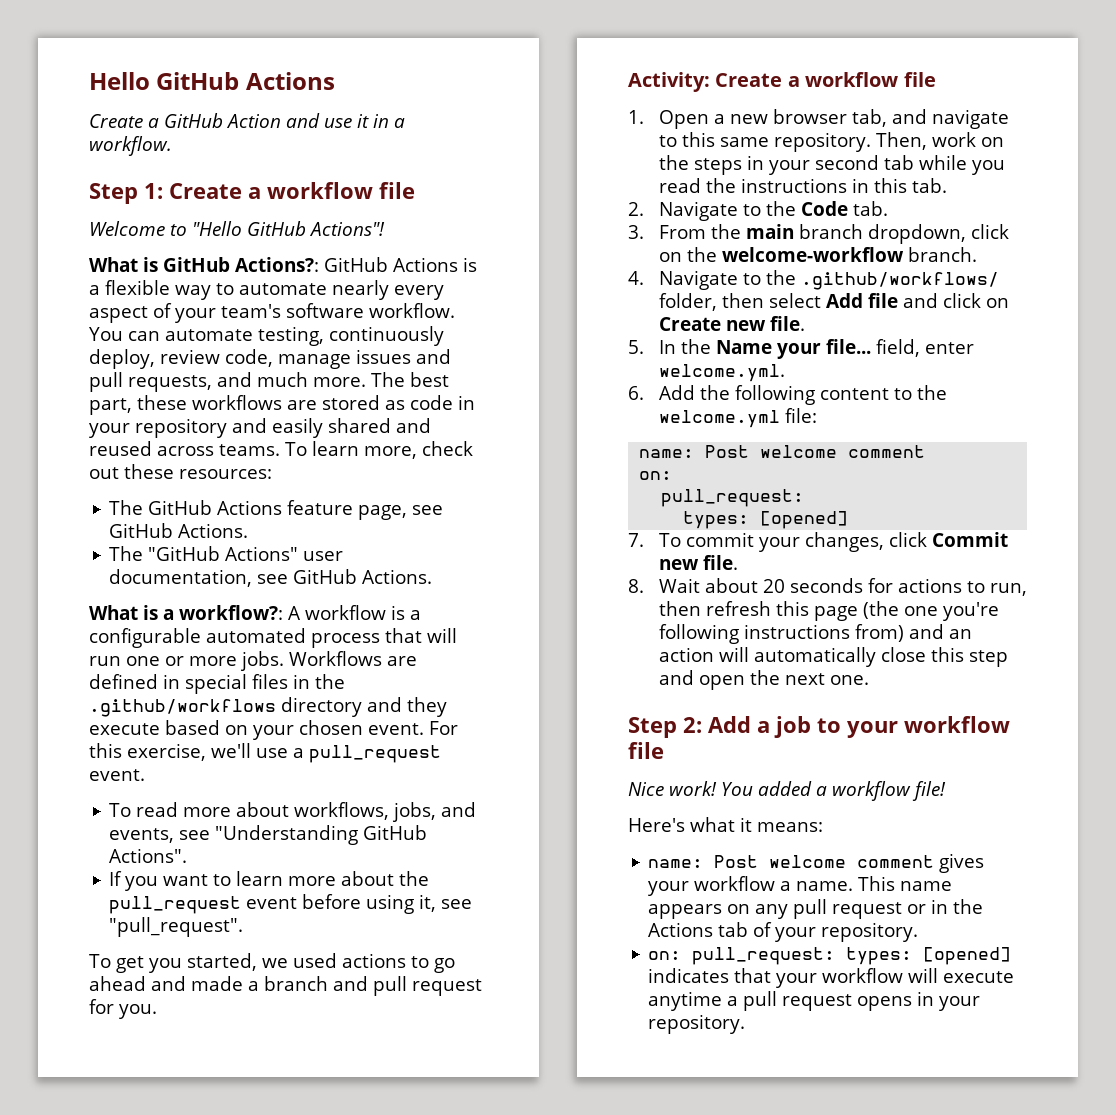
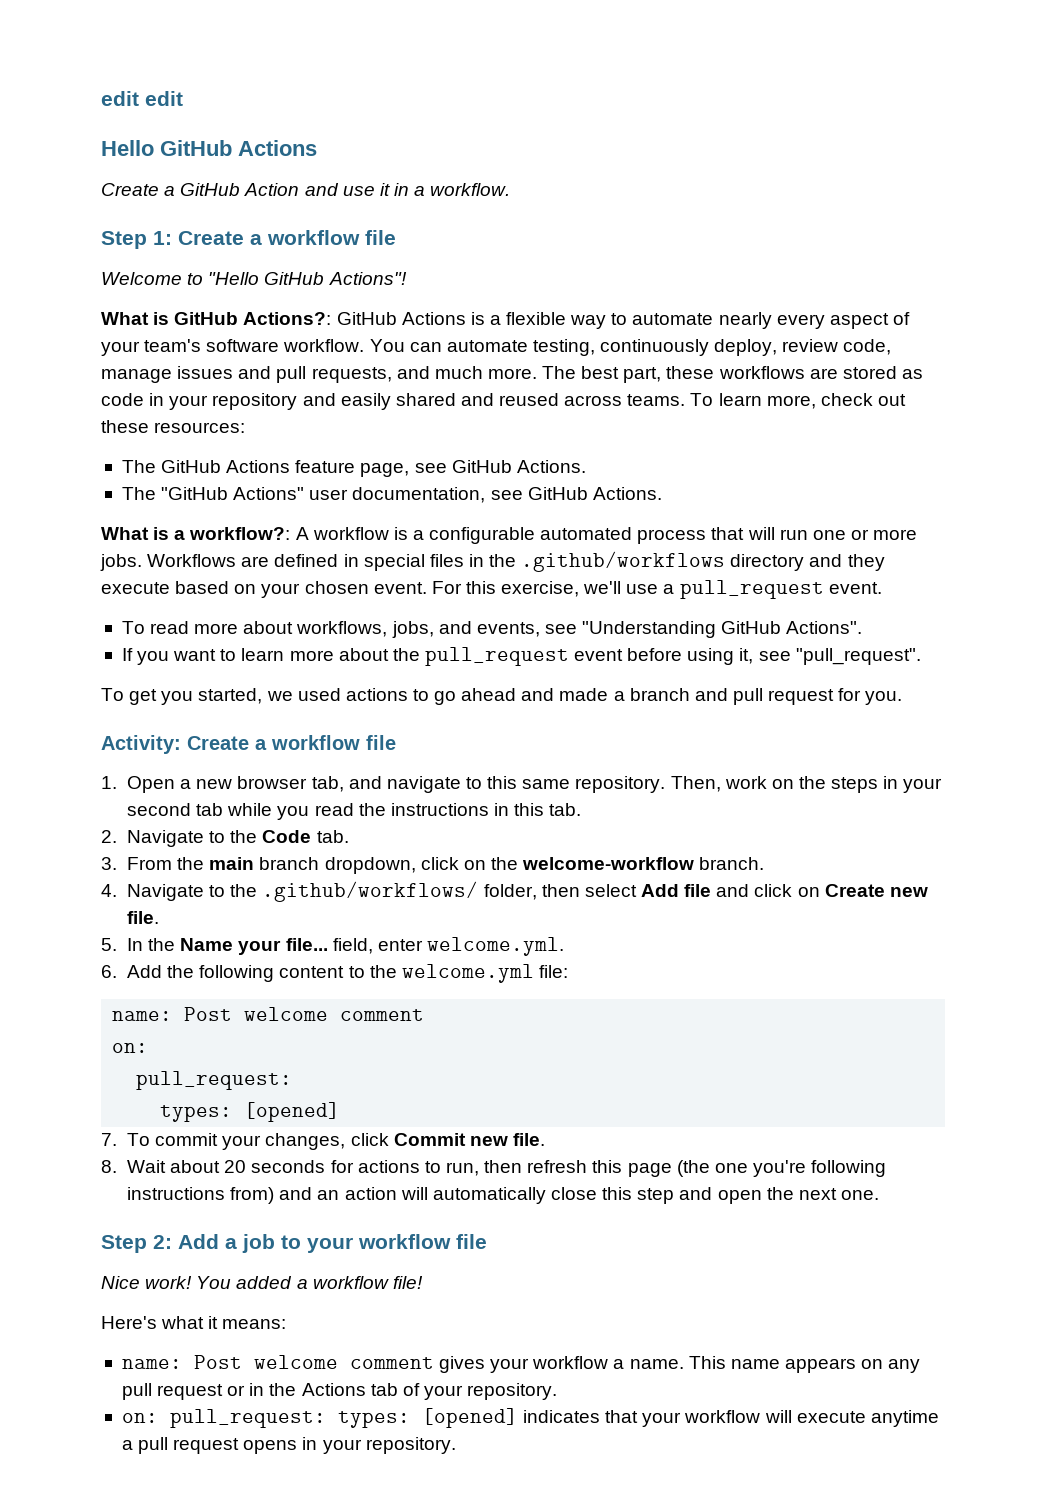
(89, 81) none -> [101,91,183,106] edit edit //

